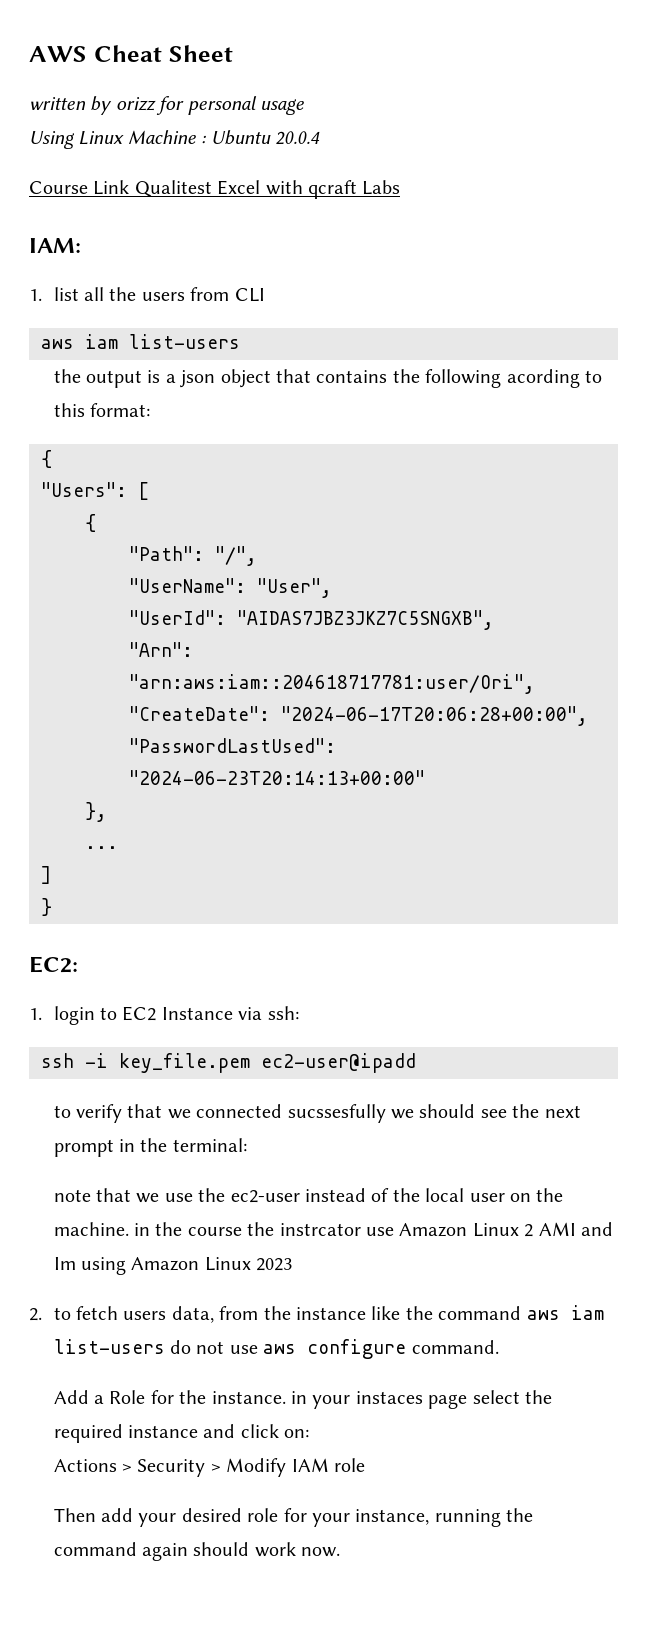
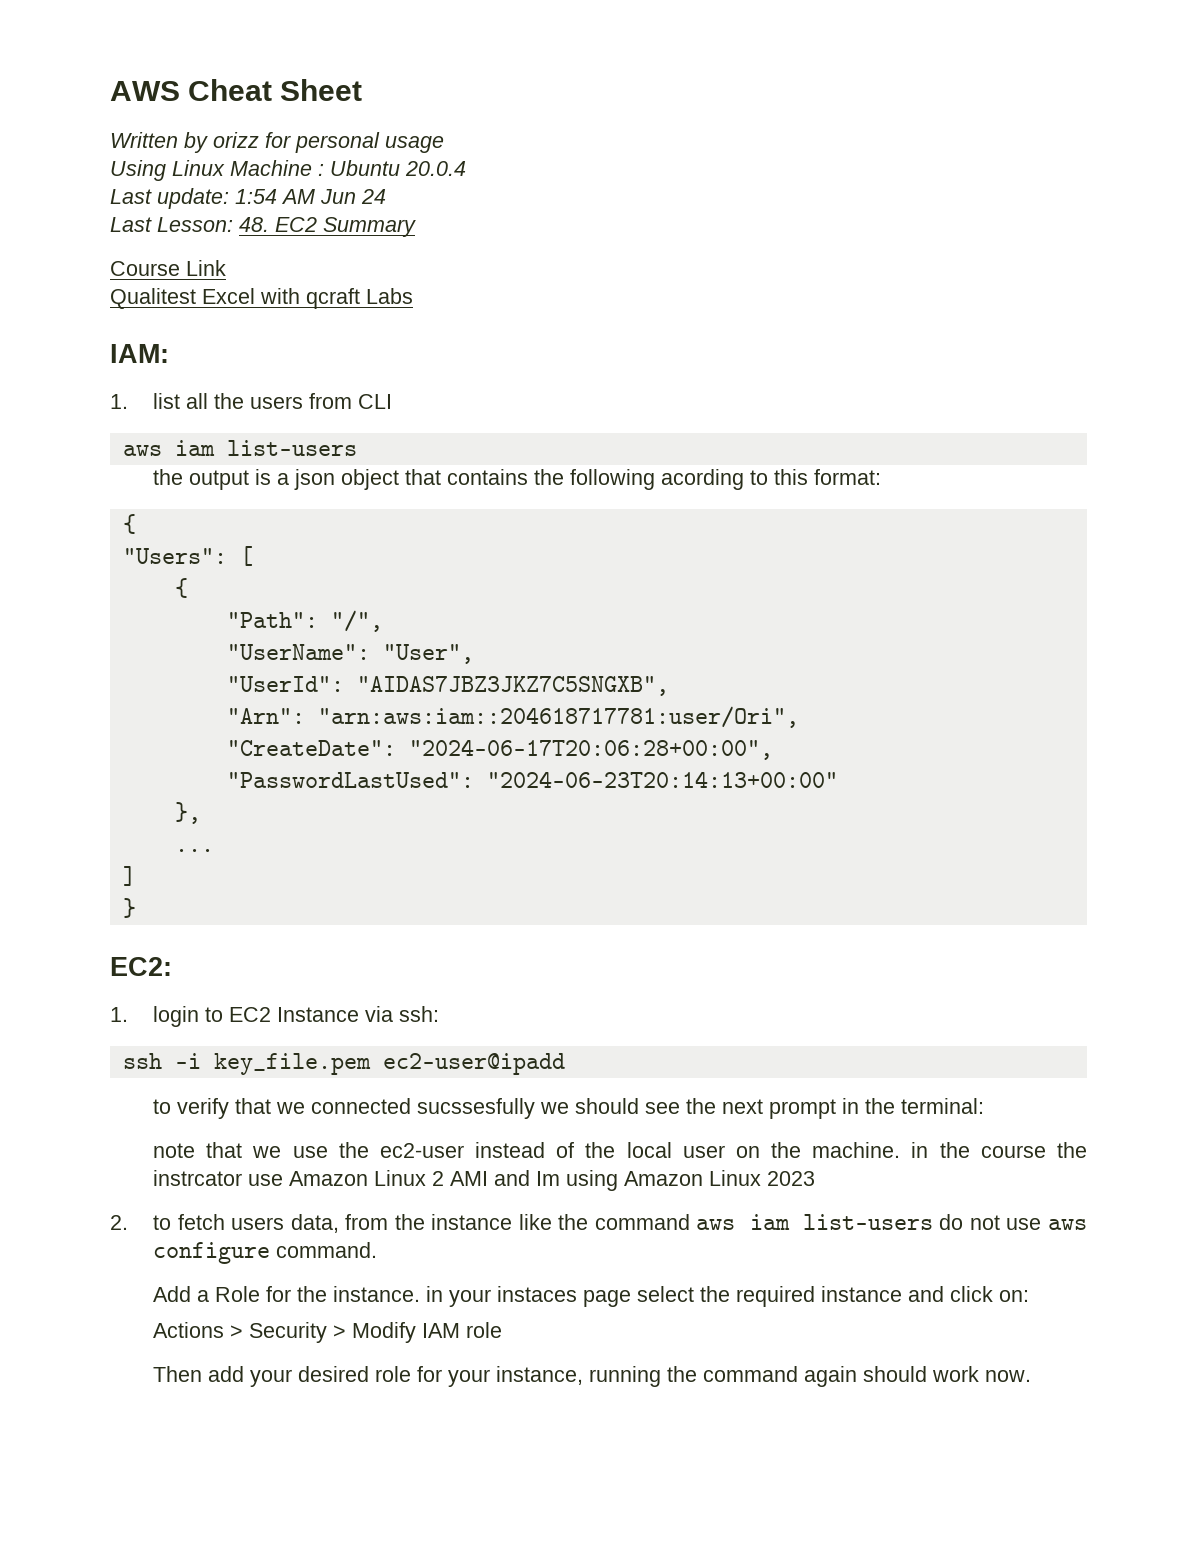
[29,97,86,110] written -> [110,132,178,148] Written
(320, 138) none -> [110,188,386,209] [110,217,416,237] // Last update: 1:54 AM Jun 24 // Last Lesson: 48. EC2 Summary
(130, 187) none -> (226, 268) //

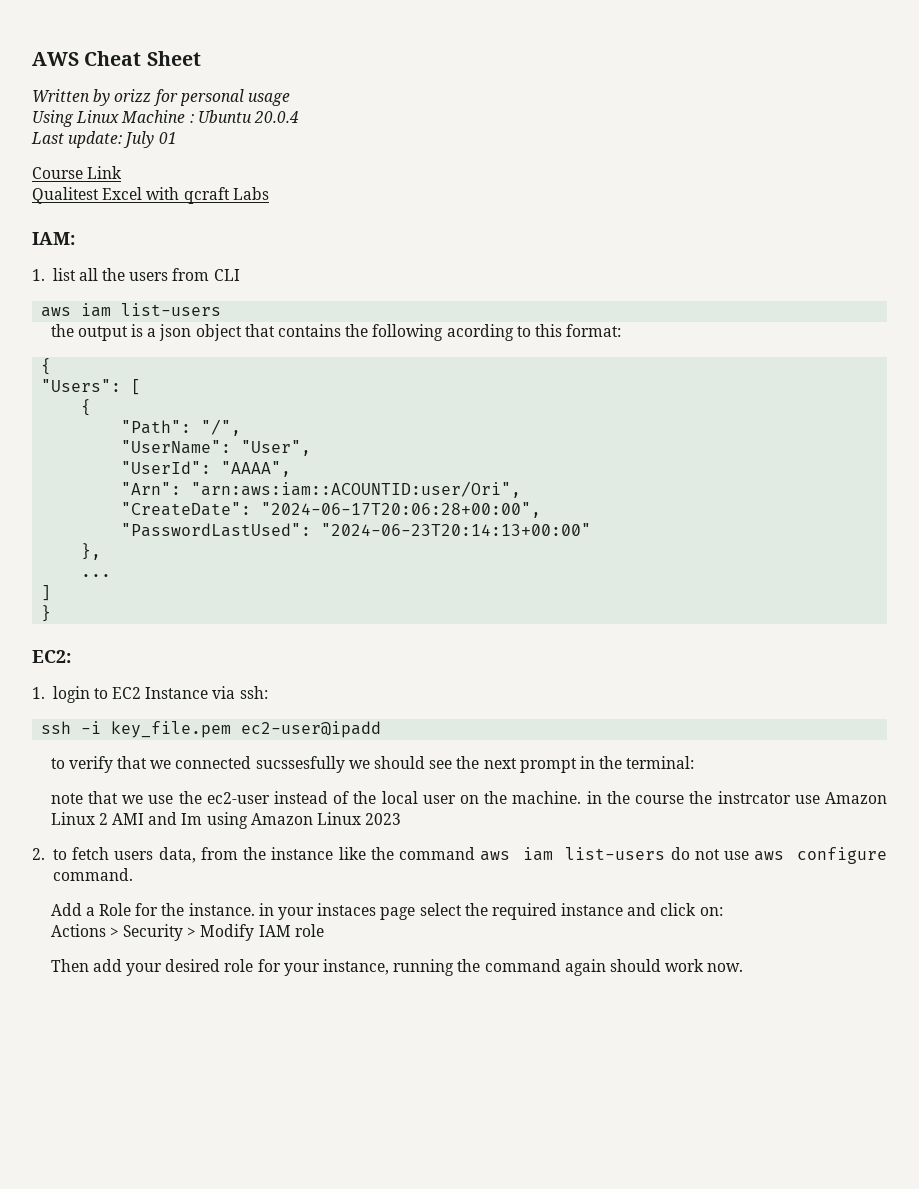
[235,189,386,204] [110,217,416,237] 1:54 AM Jun 24 // Last Lesson: 48. EC2 Summary -> [123,131,177,148] July 01
[356,676,669,696] "AIDAS7JBZ3JKZ7C5SNGXB", -> [221,461,292,477] "AAAA",
[317,706,799,728] "arn:aws:iam::204618717781:user/Ori", -> [191,481,522,498] "arn:aws:iam::ACOUNTID:user/Ori",

